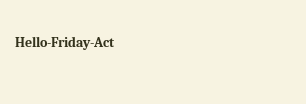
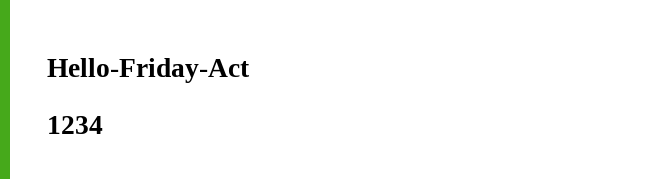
(115, 43) none -> [47,116,103,134] // 1234

